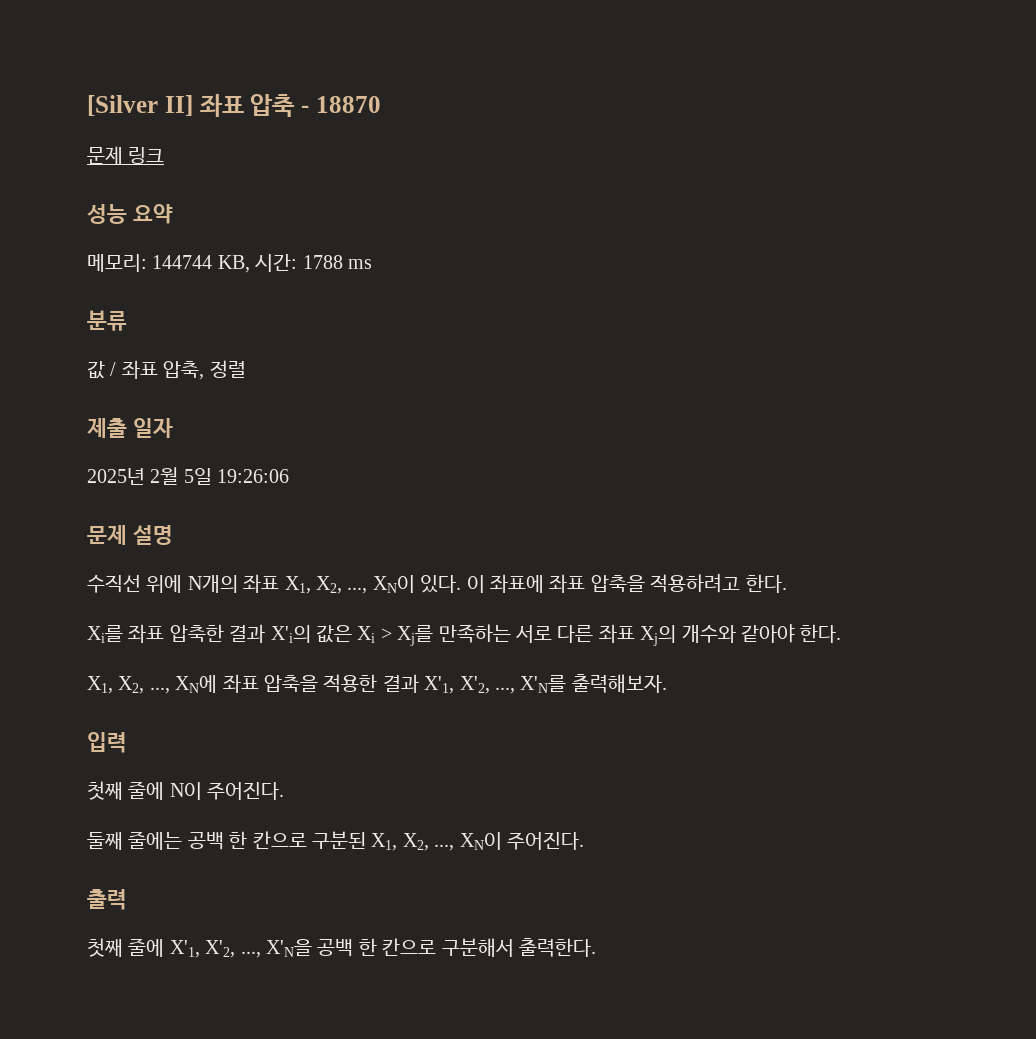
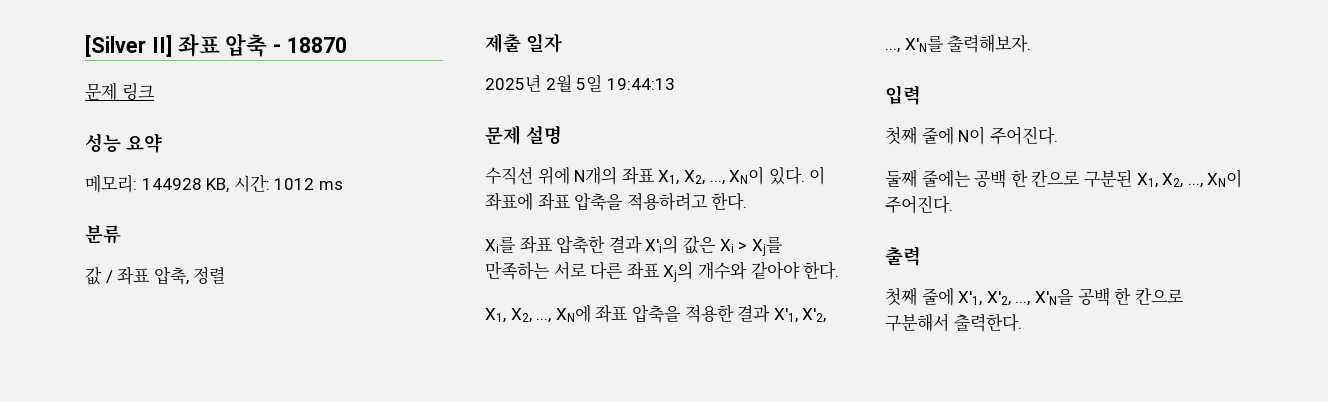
[152,255,213,269] 144744 -> [141,178,202,190] 144928
[302,255,343,269] 1788 -> [274,178,315,190] 1012
[217,469,290,483] 19:26:06 -> [606,78,675,90] 19:44:13

